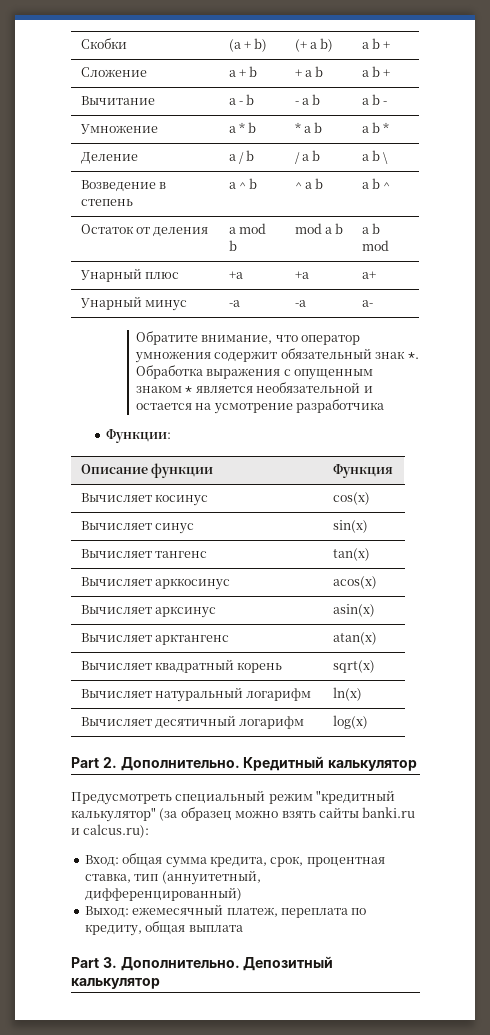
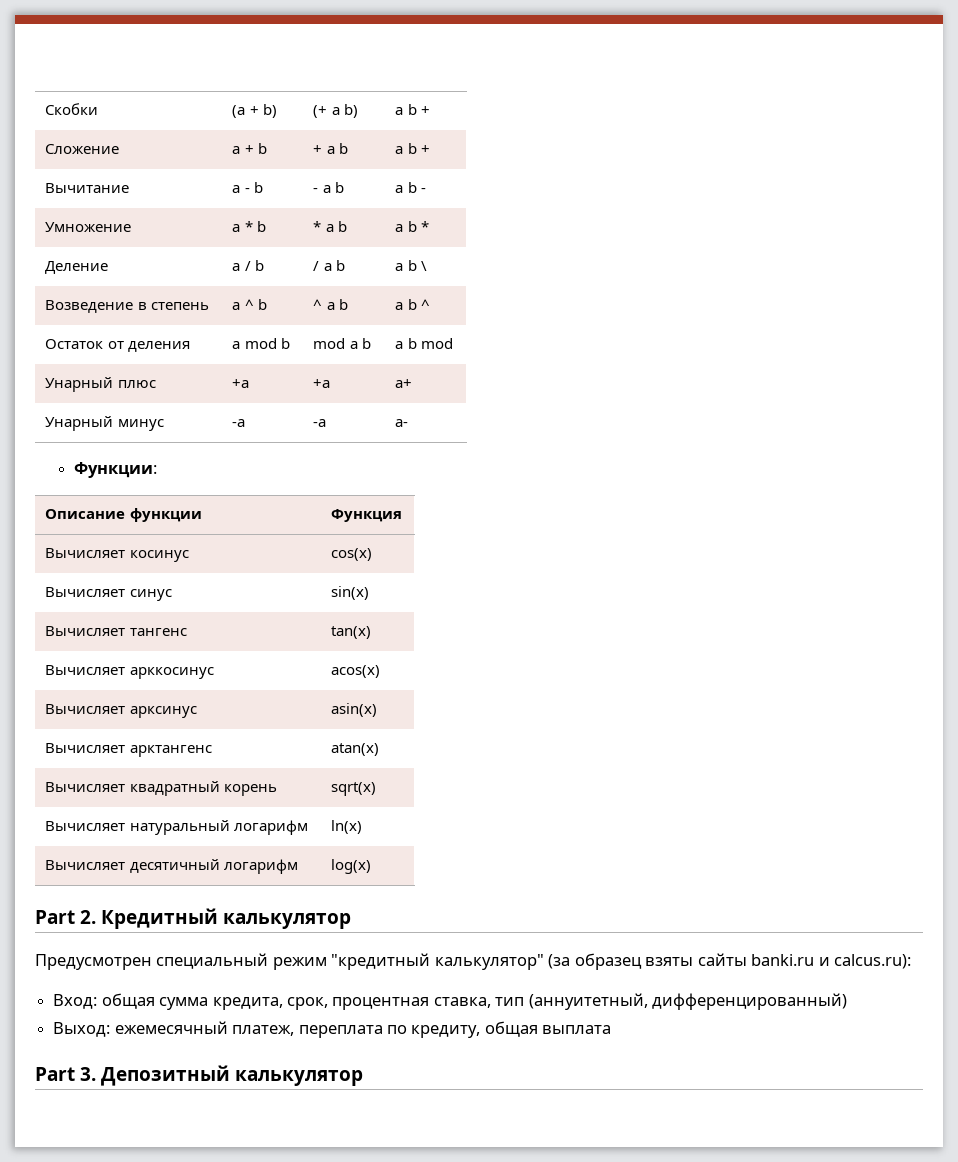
[136,331,361,345] [135,348,419,363] [136,365,374,380] [136,382,373,393] [136,399,385,414] // Обратите внимание, что оператор умножения содержит обязательный знак *. Обработка выражения с опущенным знаком * является необязательной и остается на усмотрение разработчика -> (409, 423) none
[120,757,240,771] Дополнительно. -> (97, 917) none
[71,792,172,805] Предусмотреть -> [35,954,152,970] Предусмотрен
[235,810,316,818] можно взять -> [645,957,694,966] взяты
[120,957,240,971] Дополнительно. -> (97, 1074) none

